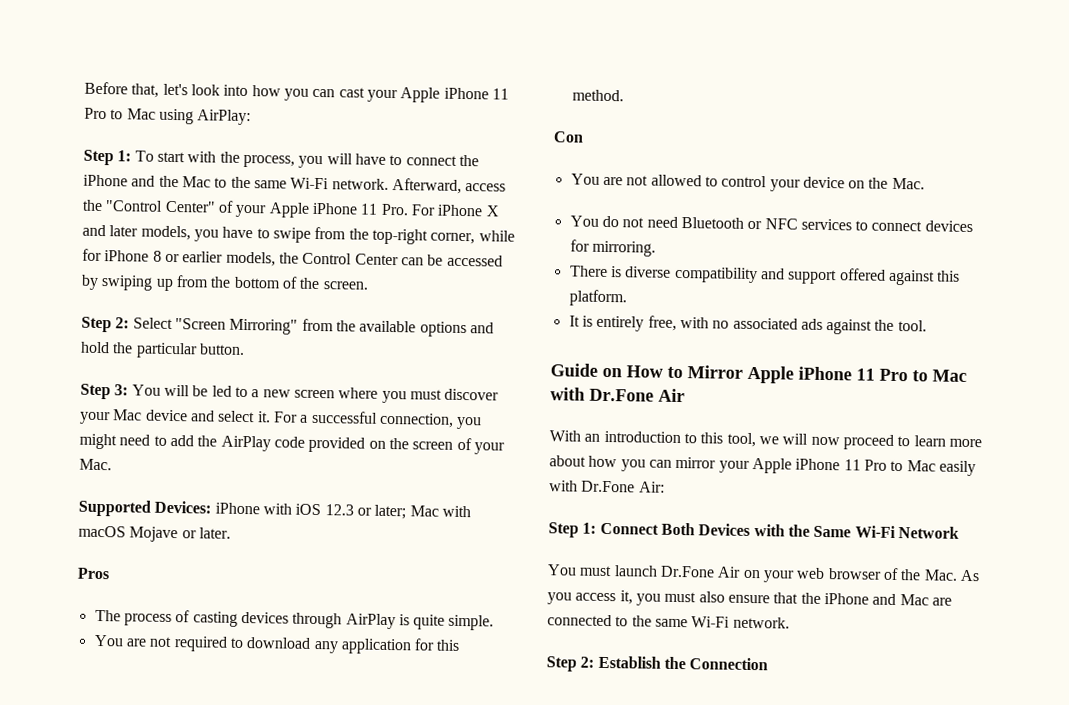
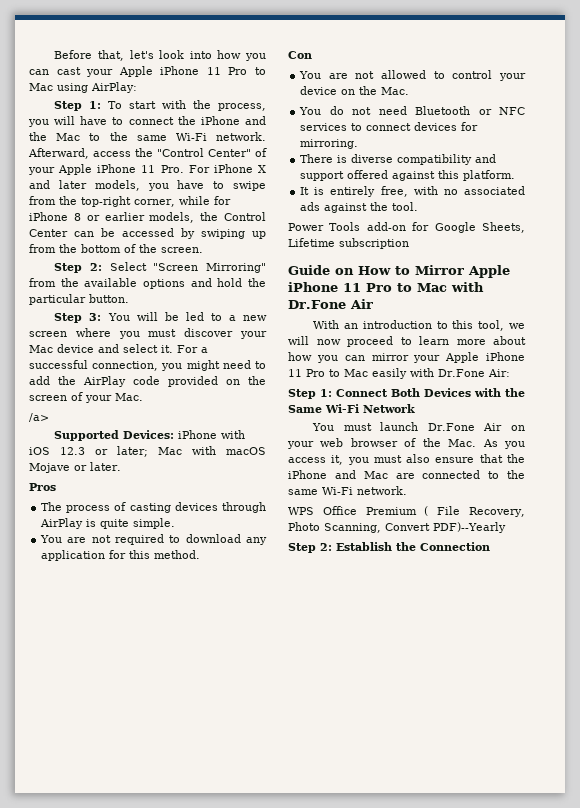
(112, 464) none -> [29,413,49,422] // /a>
(927, 326) none -> [288,222,525,233] [288,238,409,249] // Power Tools add-on for Google Sheets, Lifetime subscription
(790, 622) none -> [288,506,526,517] [288,522,506,533] // WPS Office Premium ( File Recovery, Photo Scanning, Convert PDF)--Yearly

